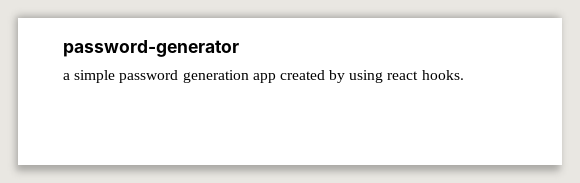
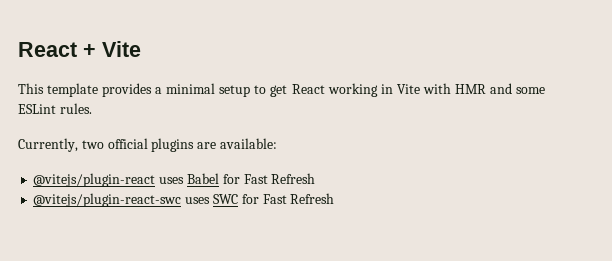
[63,40,239,57] [63,70,464,83] password-generator // a simple password generation app created by using react hooks. -> [18,41,141,57] [18,83,545,97] [18,103,92,114] [18,138,277,152] [33,173,316,187] [33,193,335,207] React + Vite // This template provides a minimal setup to get React working in Vite with HMR and some ESLint rules. // Currently, two official plugins are available: // @vitejs/plugin-react uses Babel for Fast Refresh // @vitejs/plugin-react-swc uses SWC for Fast Refresh

